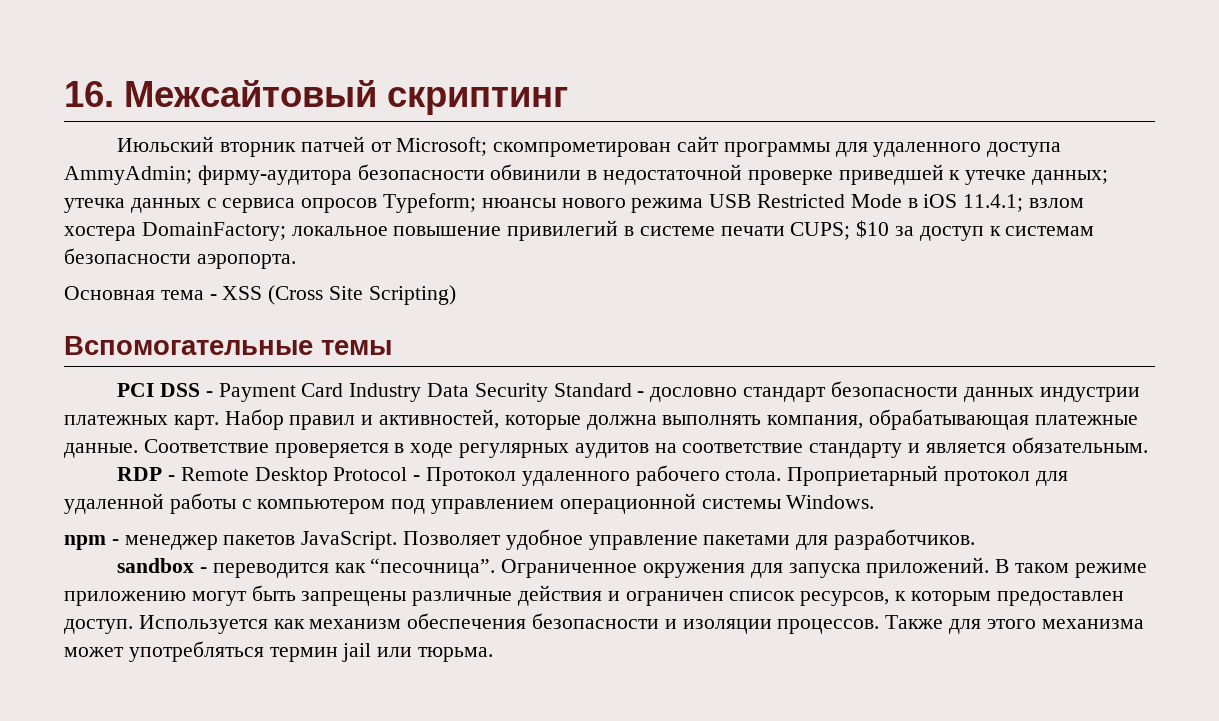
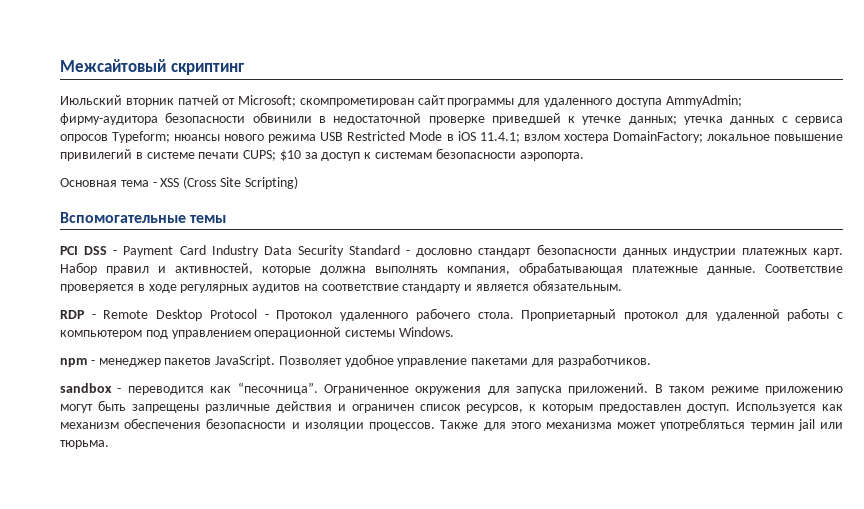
[64,81,114,107] 16. -> (60, 65) none

